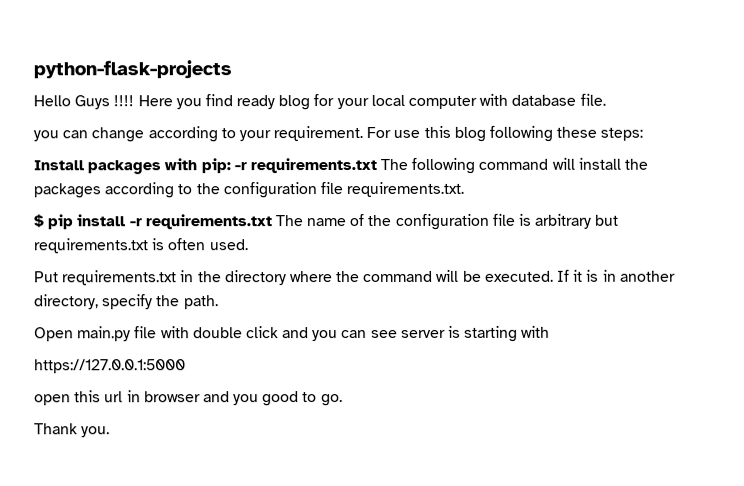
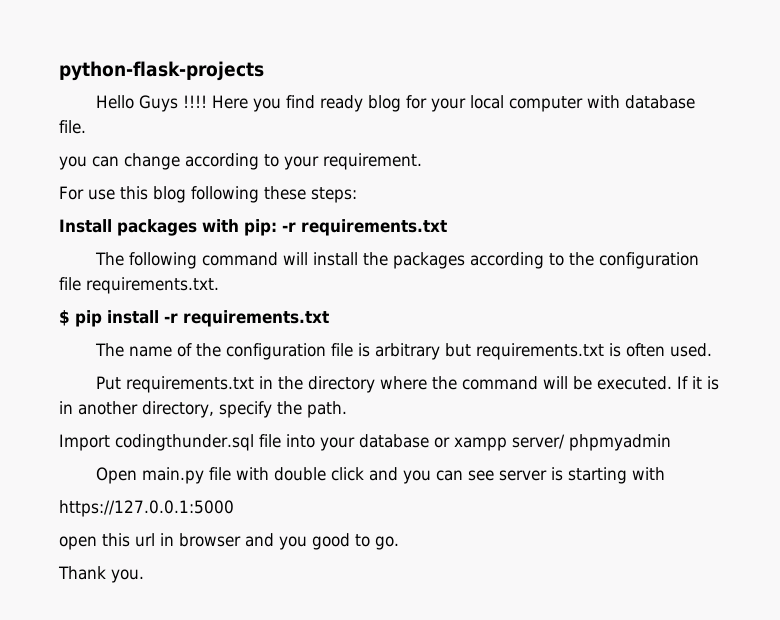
(364, 134) none -> (422, 161) //
(377, 165) none -> (447, 227) //
(272, 222) none -> (329, 318) //
(219, 302) none -> [59,434,671,451] // Import codingthunder.sql file into your database or xampp server/ phpmyadmin

